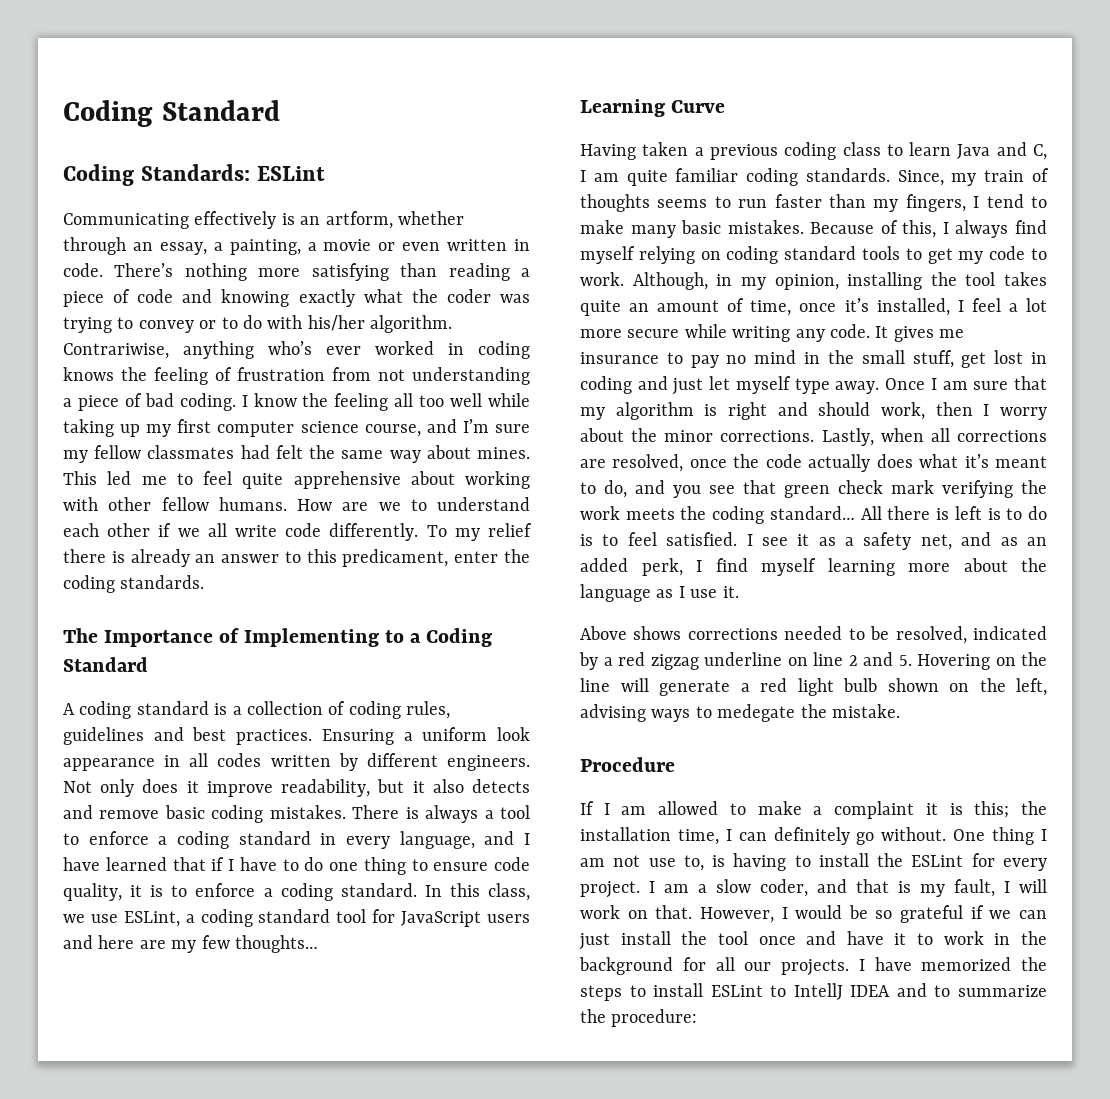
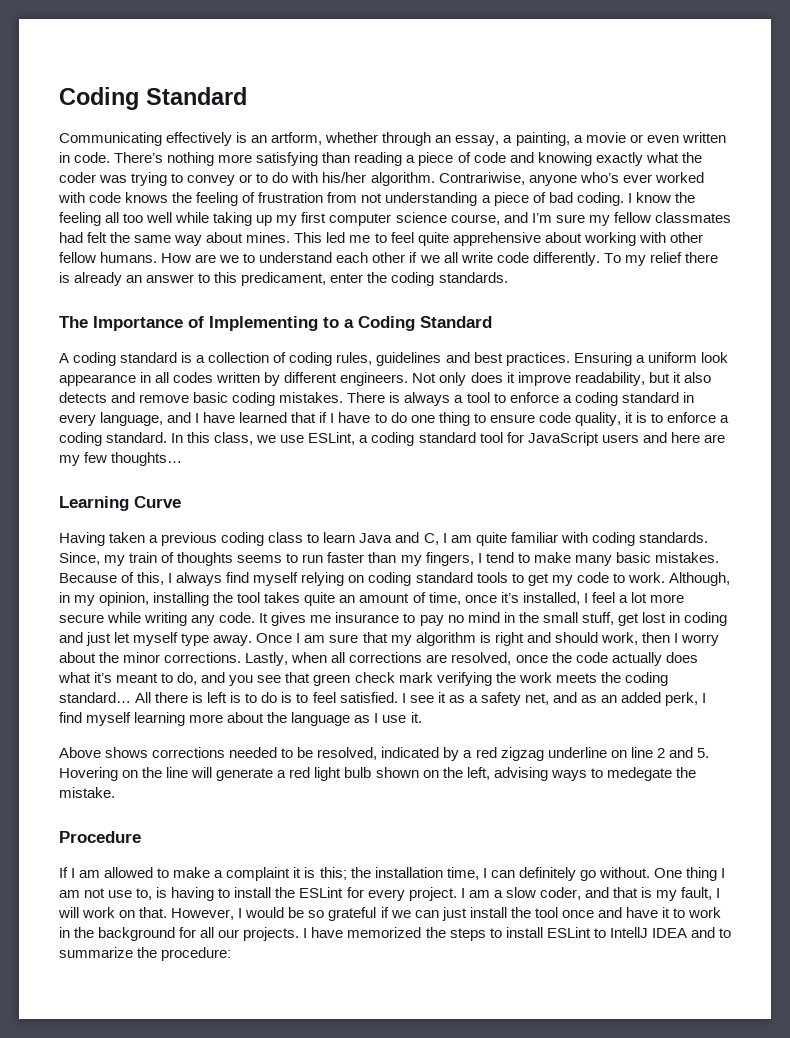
[63,100,280,127] [63,164,325,186] Coding Standard // Coding Standards: ESLint -> [59,87,247,110] Coding Standard
[183,341,254,359] anything -> [528,175,577,186] anyone
[448,341,530,359] in coding -> [58,192,122,203] with code
(739, 175) none -> [560,532,588,543] with

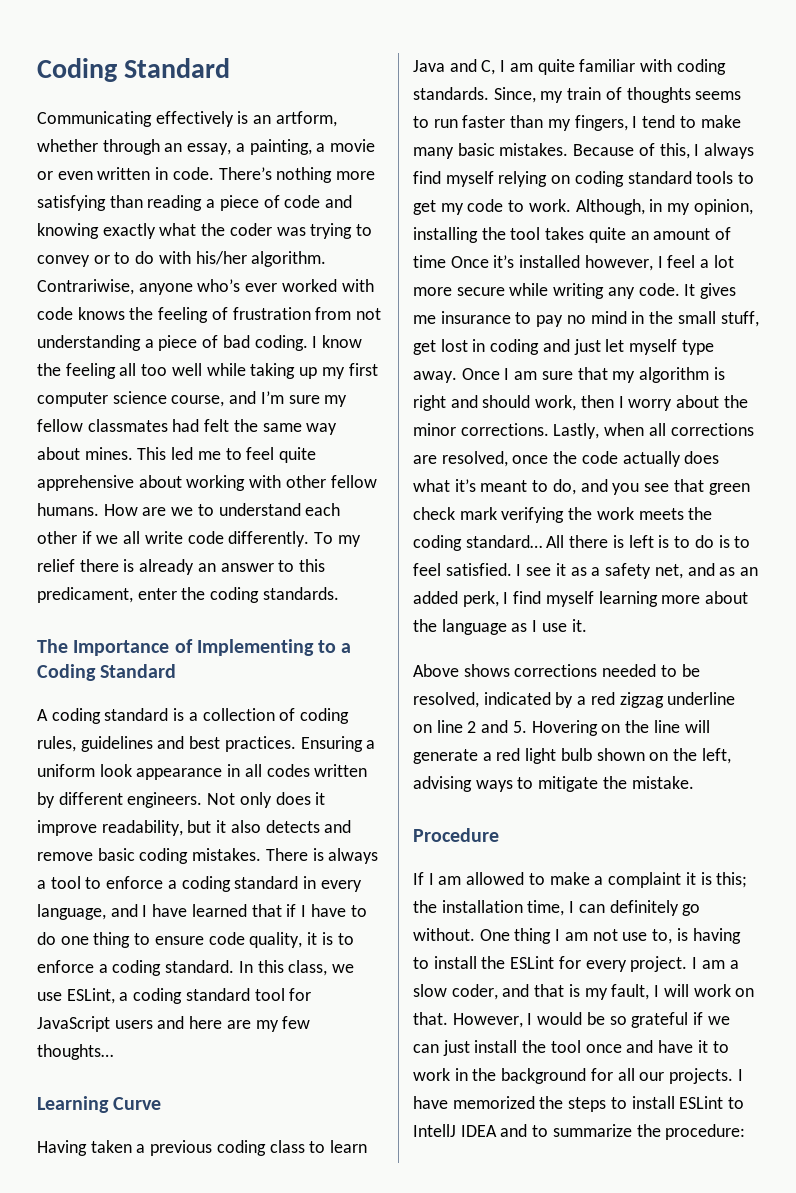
[428,592,580,605] time, once it’s installed, -> [413,255,653,271] time Once it’s installed however,
[606,767,672,781] medegate -> [538,776,599,792] mitigate

